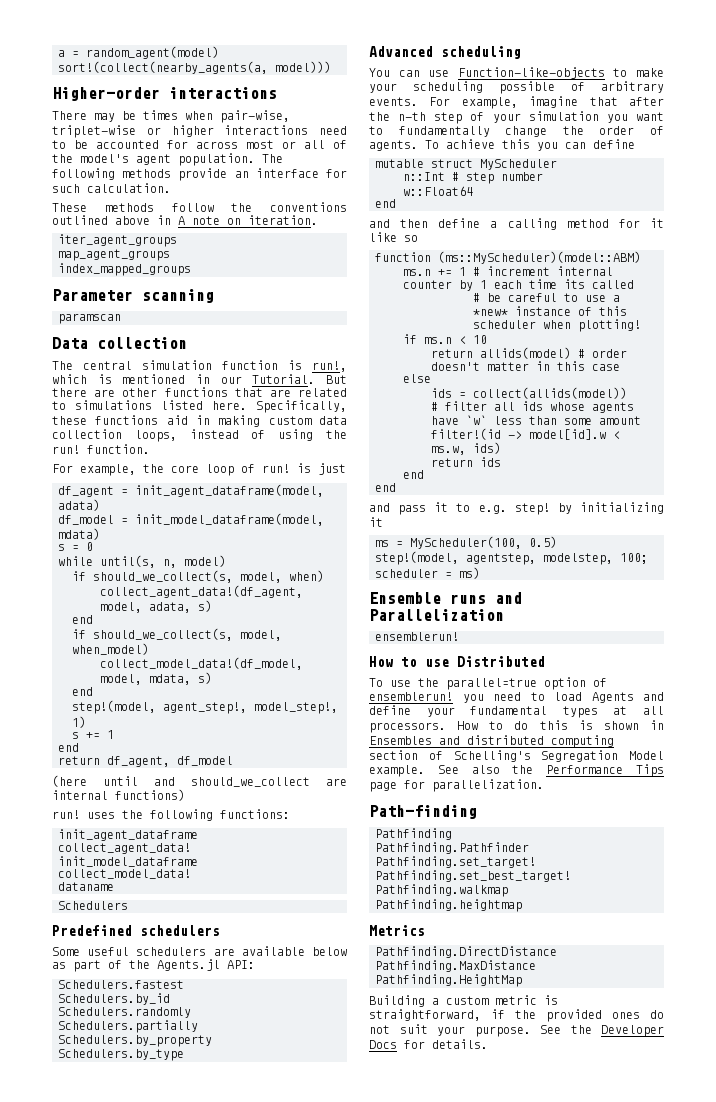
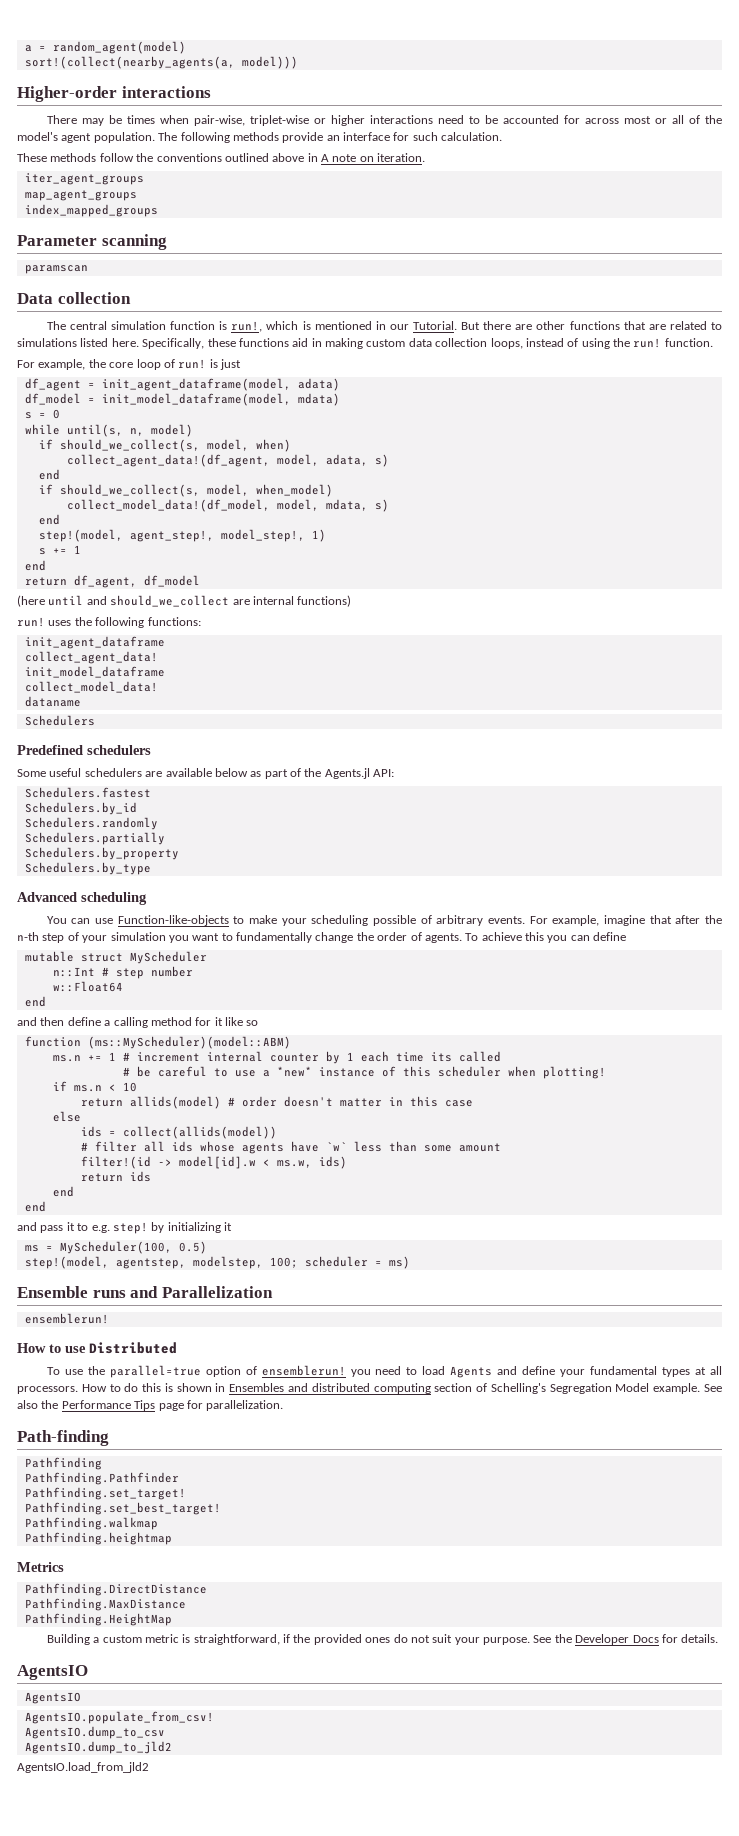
(488, 1044) none -> [17,1665,88,1680] [24,1692,81,1704] [24,1711,214,1724] [24,1726,165,1739] [24,1741,172,1754] [17,1762,149,1773] // AgentsIO // AgentsIO // AgentsIO.populate_from_csv! // AgentsIO.dump_to_csv // AgentsIO.dump_to_jld2 // AgentsIO.load_from_jld2

